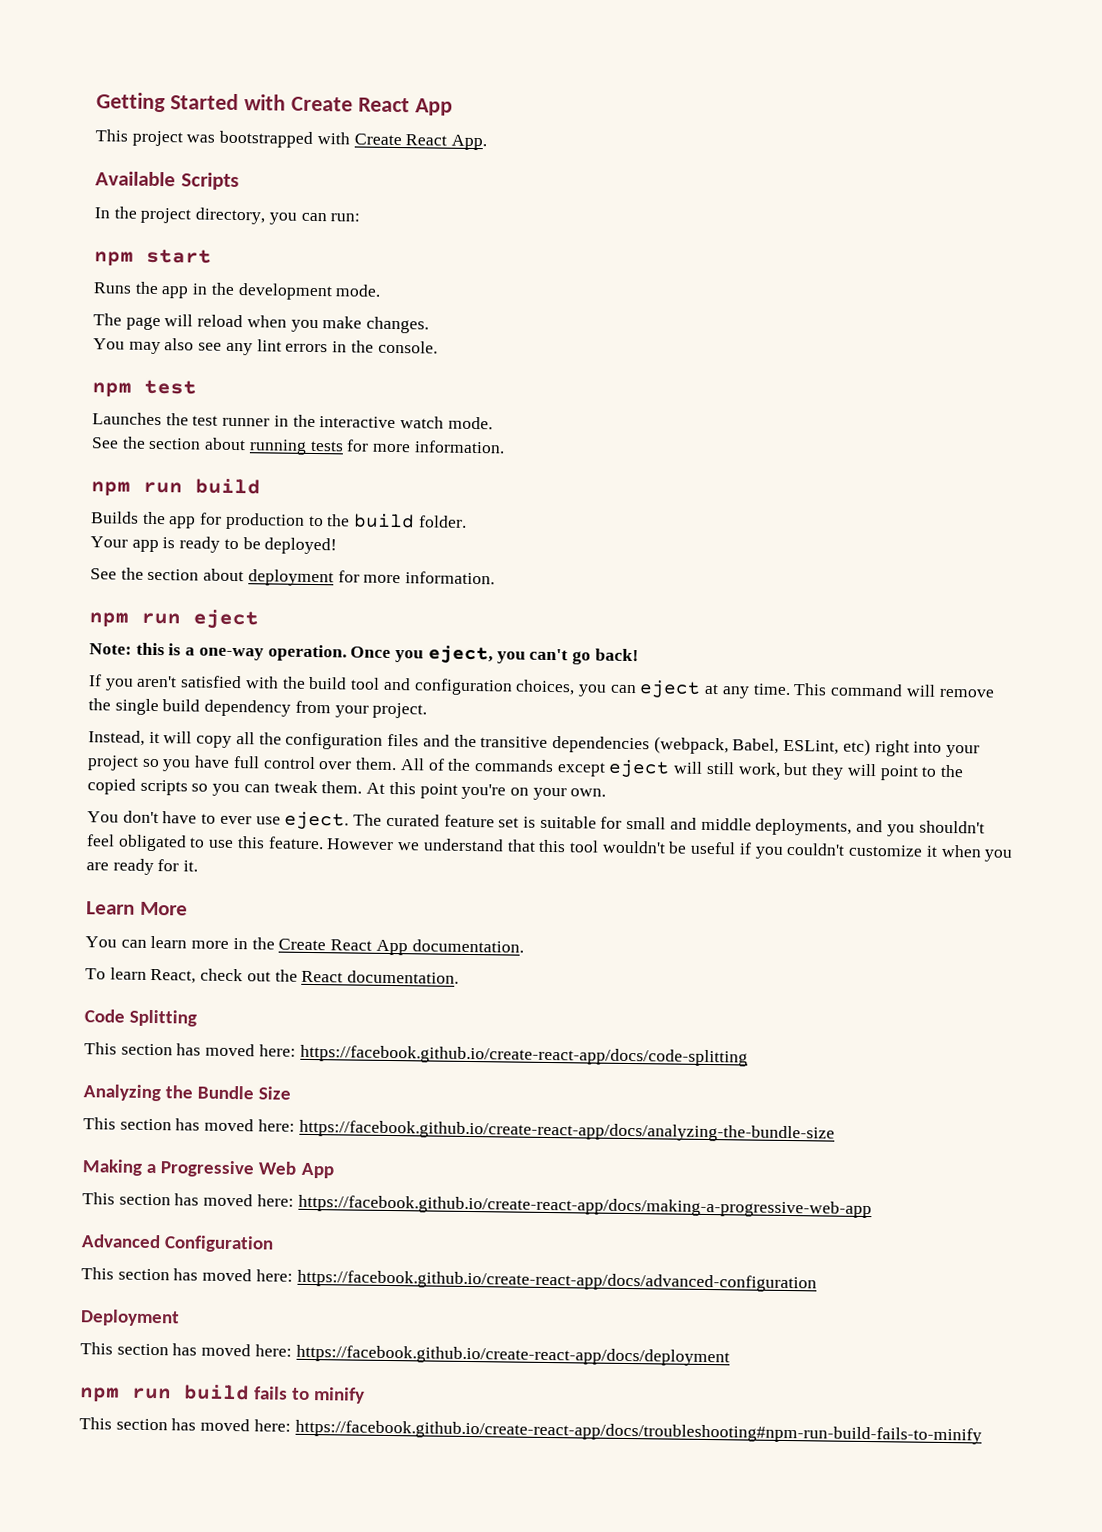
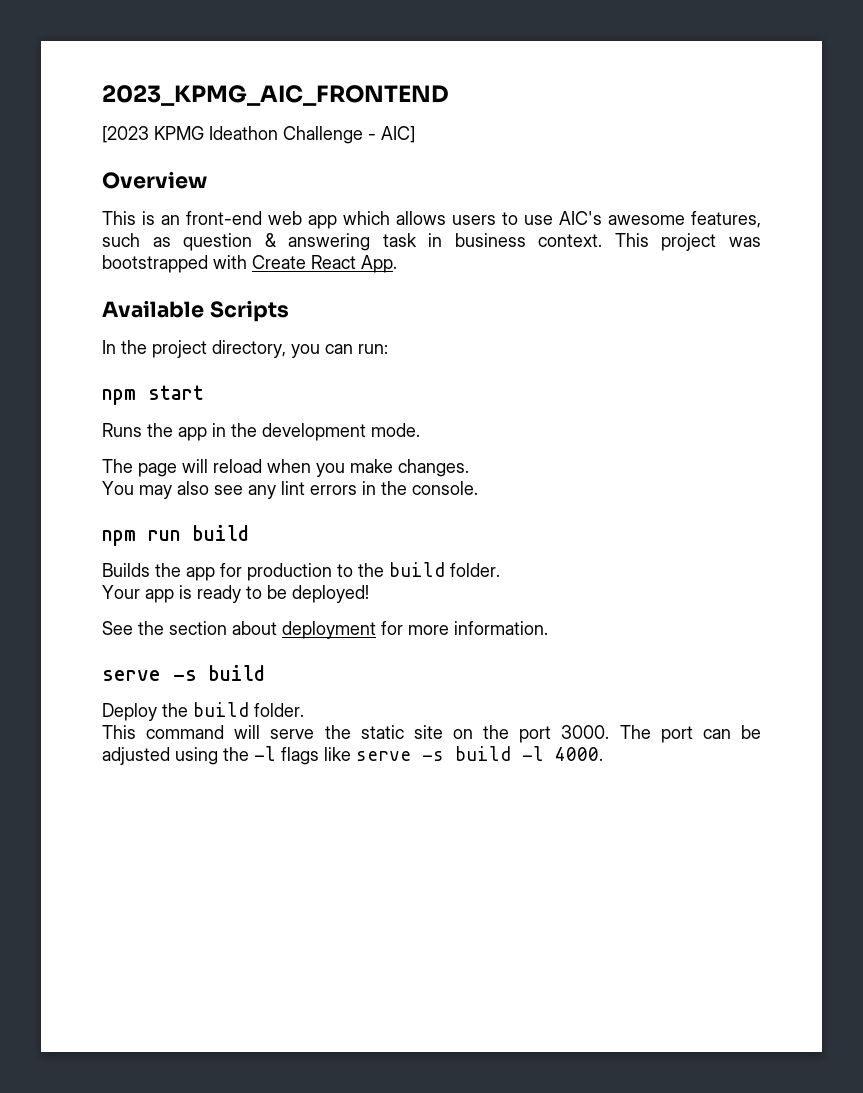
[96,92,453,116] Getting Started with Create React App // -> [102,85,449,106] [102,126,415,144] [102,171,207,189] [102,211,761,229] [102,233,603,251] 2023_KPMG_AIC_FRONTEND // [2023 KPMG Ideathon Challenge - AIC] // Overview // This is an front-end web app which allows users to use AIC's awesome features, such as question & answering task in business context.
[92,379,197,397] [92,412,493,430] [91,436,505,455] // npm test // Launches the test runner in the interactive watch mode. // See the section about running tests for more information. -> (478, 488) none
[89,609,259,630] [89,642,639,665] [88,674,994,699] [88,698,428,719] [88,730,981,758] [87,755,964,781] [87,778,607,801] [87,810,985,837] [86,834,1013,862] [86,858,199,876] [86,901,188,916] [85,935,524,956] [85,967,460,984] [84,1009,198,1027] [84,1042,748,1067] [83,1084,292,1102] [83,1117,835,1143] [82,1159,334,1179] [82,1192,872,1219] [81,1234,275,1253] [81,1267,817,1293] [80,1309,180,1327] [80,1342,730,1367] [79,1384,366,1404] [79,1417,982,1445] npm run eject // Note: this is a one-way operation. Once you eject, you can't go back! // If you aren't satisfied with the build tool and configuration choices, you can eject at any time. This command will remove the single build dependency from your project. // Instead, it will copy all the configuration files and the transitive dependencies (webpack, Babel, ESLint, etc) right into your project so you have full control over them. All of the commands except eject will still work, but they will point to the copied scripts so you can tweak them. At this point you're on your own. // You don't have to ever use eject. The curated feature set is suitable for small and middle deployments, and you shouldn't feel obligated to use this feature. However we understand that this tool wouldn't be useful if you couldn't customize it when you are ready for it. // Learn More // You can learn more in the Create React App documentation. // To learn React, check out the React documentation. // Code Splitting // This section has moved here: https://facebook.github.io/create-react-app/docs/code-splitting // Analyzing the Bundle Size // This section has moved here: https://facebook.github.io/create-react-app/docs/analyzing-the-bundle-size // Making a Progressive Web App // This section has moved here: https://facebook.github.io/create-react-app/docs/making-a-progressive-web-app // Advanced Configuration // This section has moved here: https://facebook.github.io/create-react-app/docs/advanced-configuration // Deployment // This section has moved here: https://facebook.github.io/create-react-app/docs/deployment // npm run build fails to minify // This section has moved here: https://facebook.github.io/create-react-app/docs/troubleshooting#npm-run-build-fails-to-minify -> [102,665,265,681] [102,702,304,721] [102,725,761,743] [102,746,603,765] serve -s build // Deploy the build folder. // This command will serve the static site on the port 3000. The port can be adjusted using the -l flags like serve -s build -l 4000.

